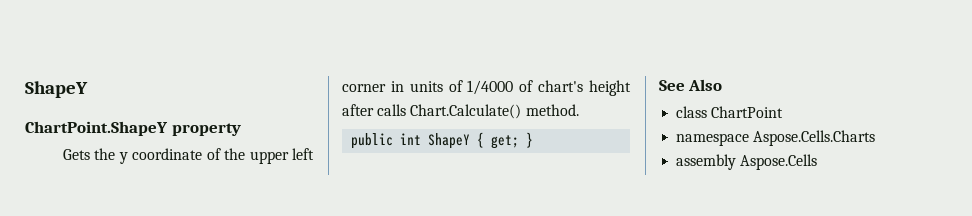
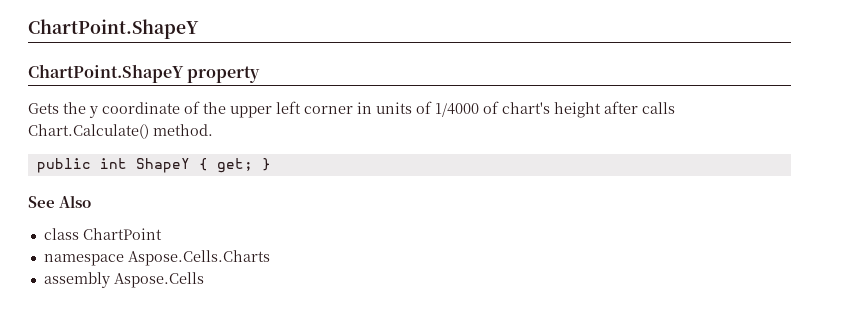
[25,81,88,98] ShapeY -> [28,19,199,39] ChartPoint.ShapeY

